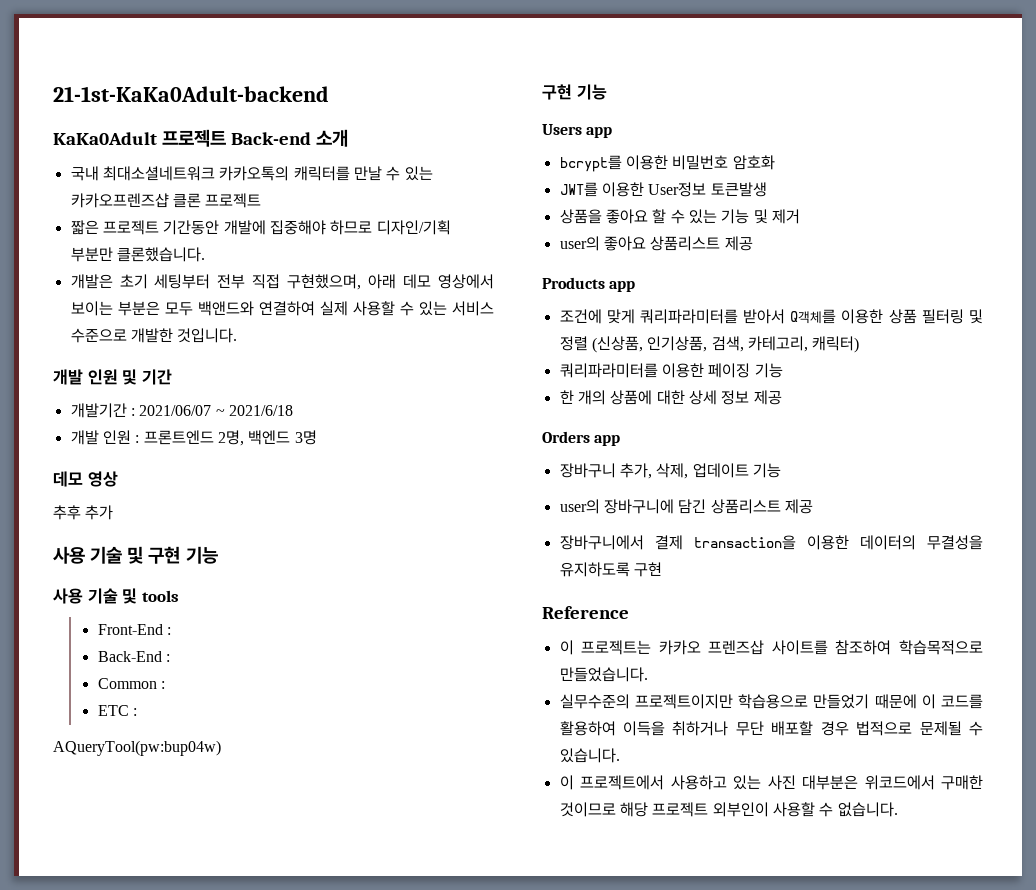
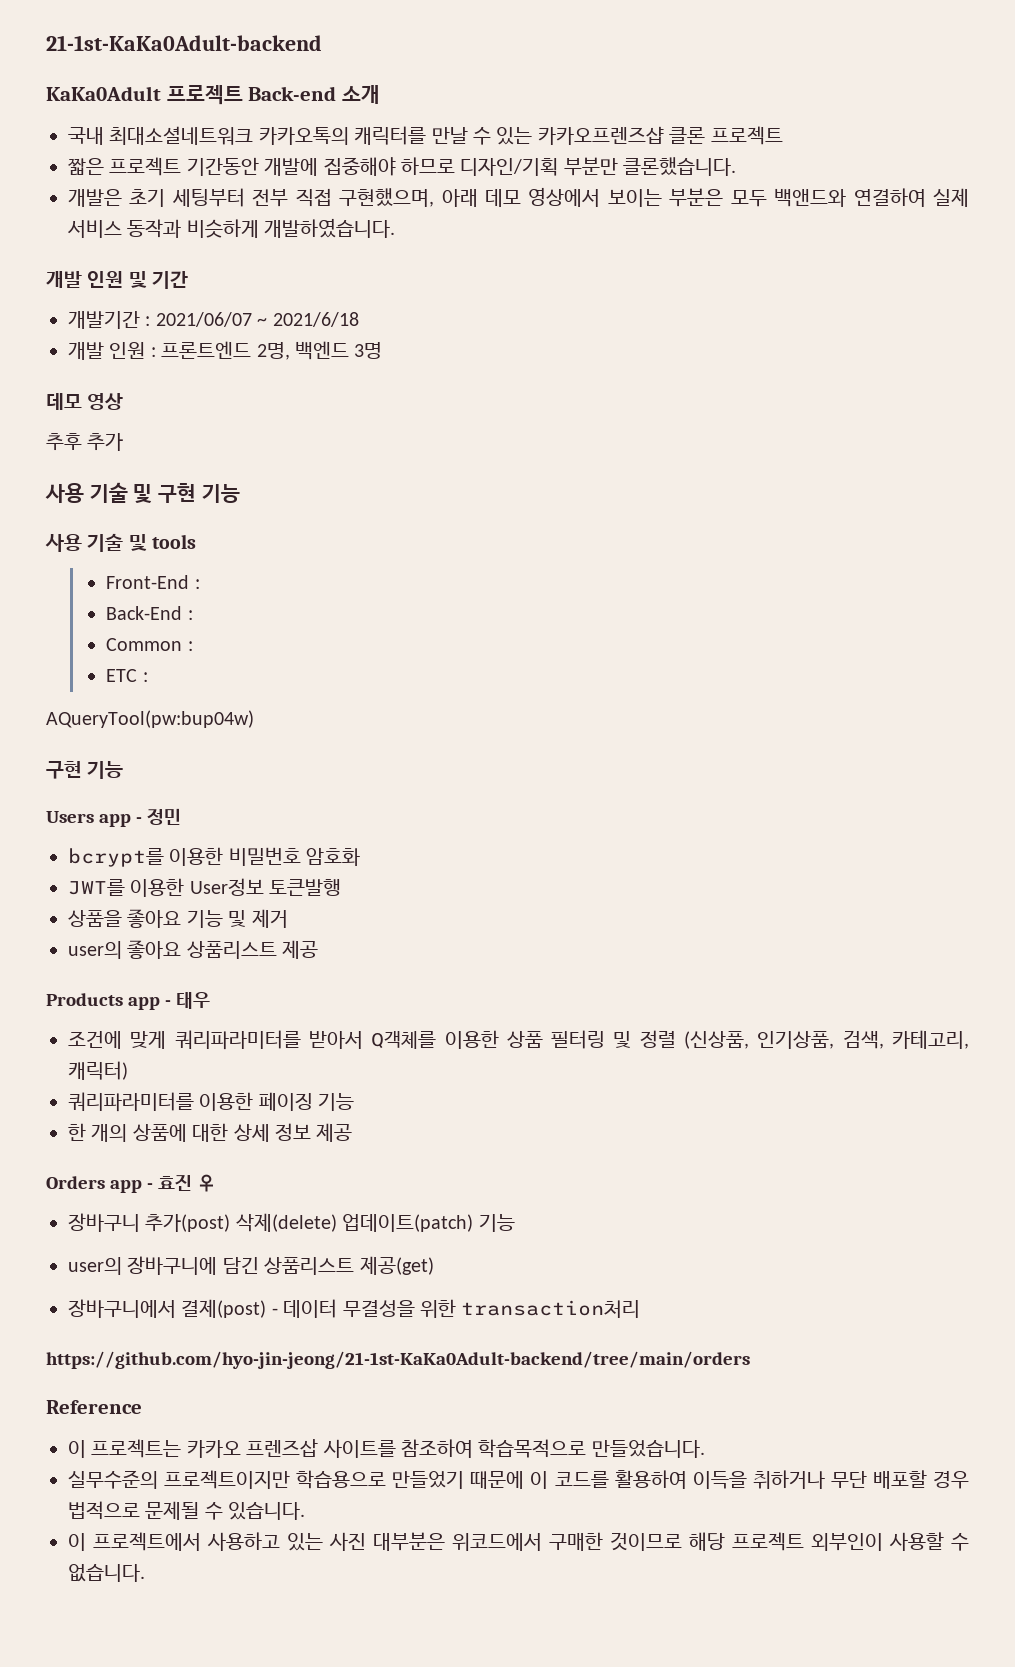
[352,301,494,316] [70,328,238,343] 사용할 수 있는 서비스 수준으로 개발한 것입니다. -> [67,218,396,238] 서비스 동작과 비슷하게 개발하였습니다.
(613, 132) none -> [136,808,182,825] - 정민
[710,182,767,197] 토큰발생 -> [269,878,342,896] 토큰발행
[652,209,717,224] 할 수 있는 -> (182, 918) none
(636, 286) none -> [165,992,211,1009] - 태우
[559,463,749,479] // 장바구니 추가, 삭제, 업데이트 -> [147,1174,215,1192] [68,1213,474,1232] - 효진 ♀ // 장바구니 추가(post) 삭제(delete) 업데이트(patch)
[784,499,813,514] 제공 -> [359,1256,434,1275] 제공(get)
[654,535,983,550] [559,562,662,577] 결제 transaction을 이용한 데이터의 무결성을 유지하도록 구현 -> [181,1299,641,1318] [46,1351,750,1369] 결제(post) - 데이터 무결성을 위한 transaction처리 // https://github.com/hyo-jin-jeong/21-1st-KaKa0Adult-backend/tree/main/orders

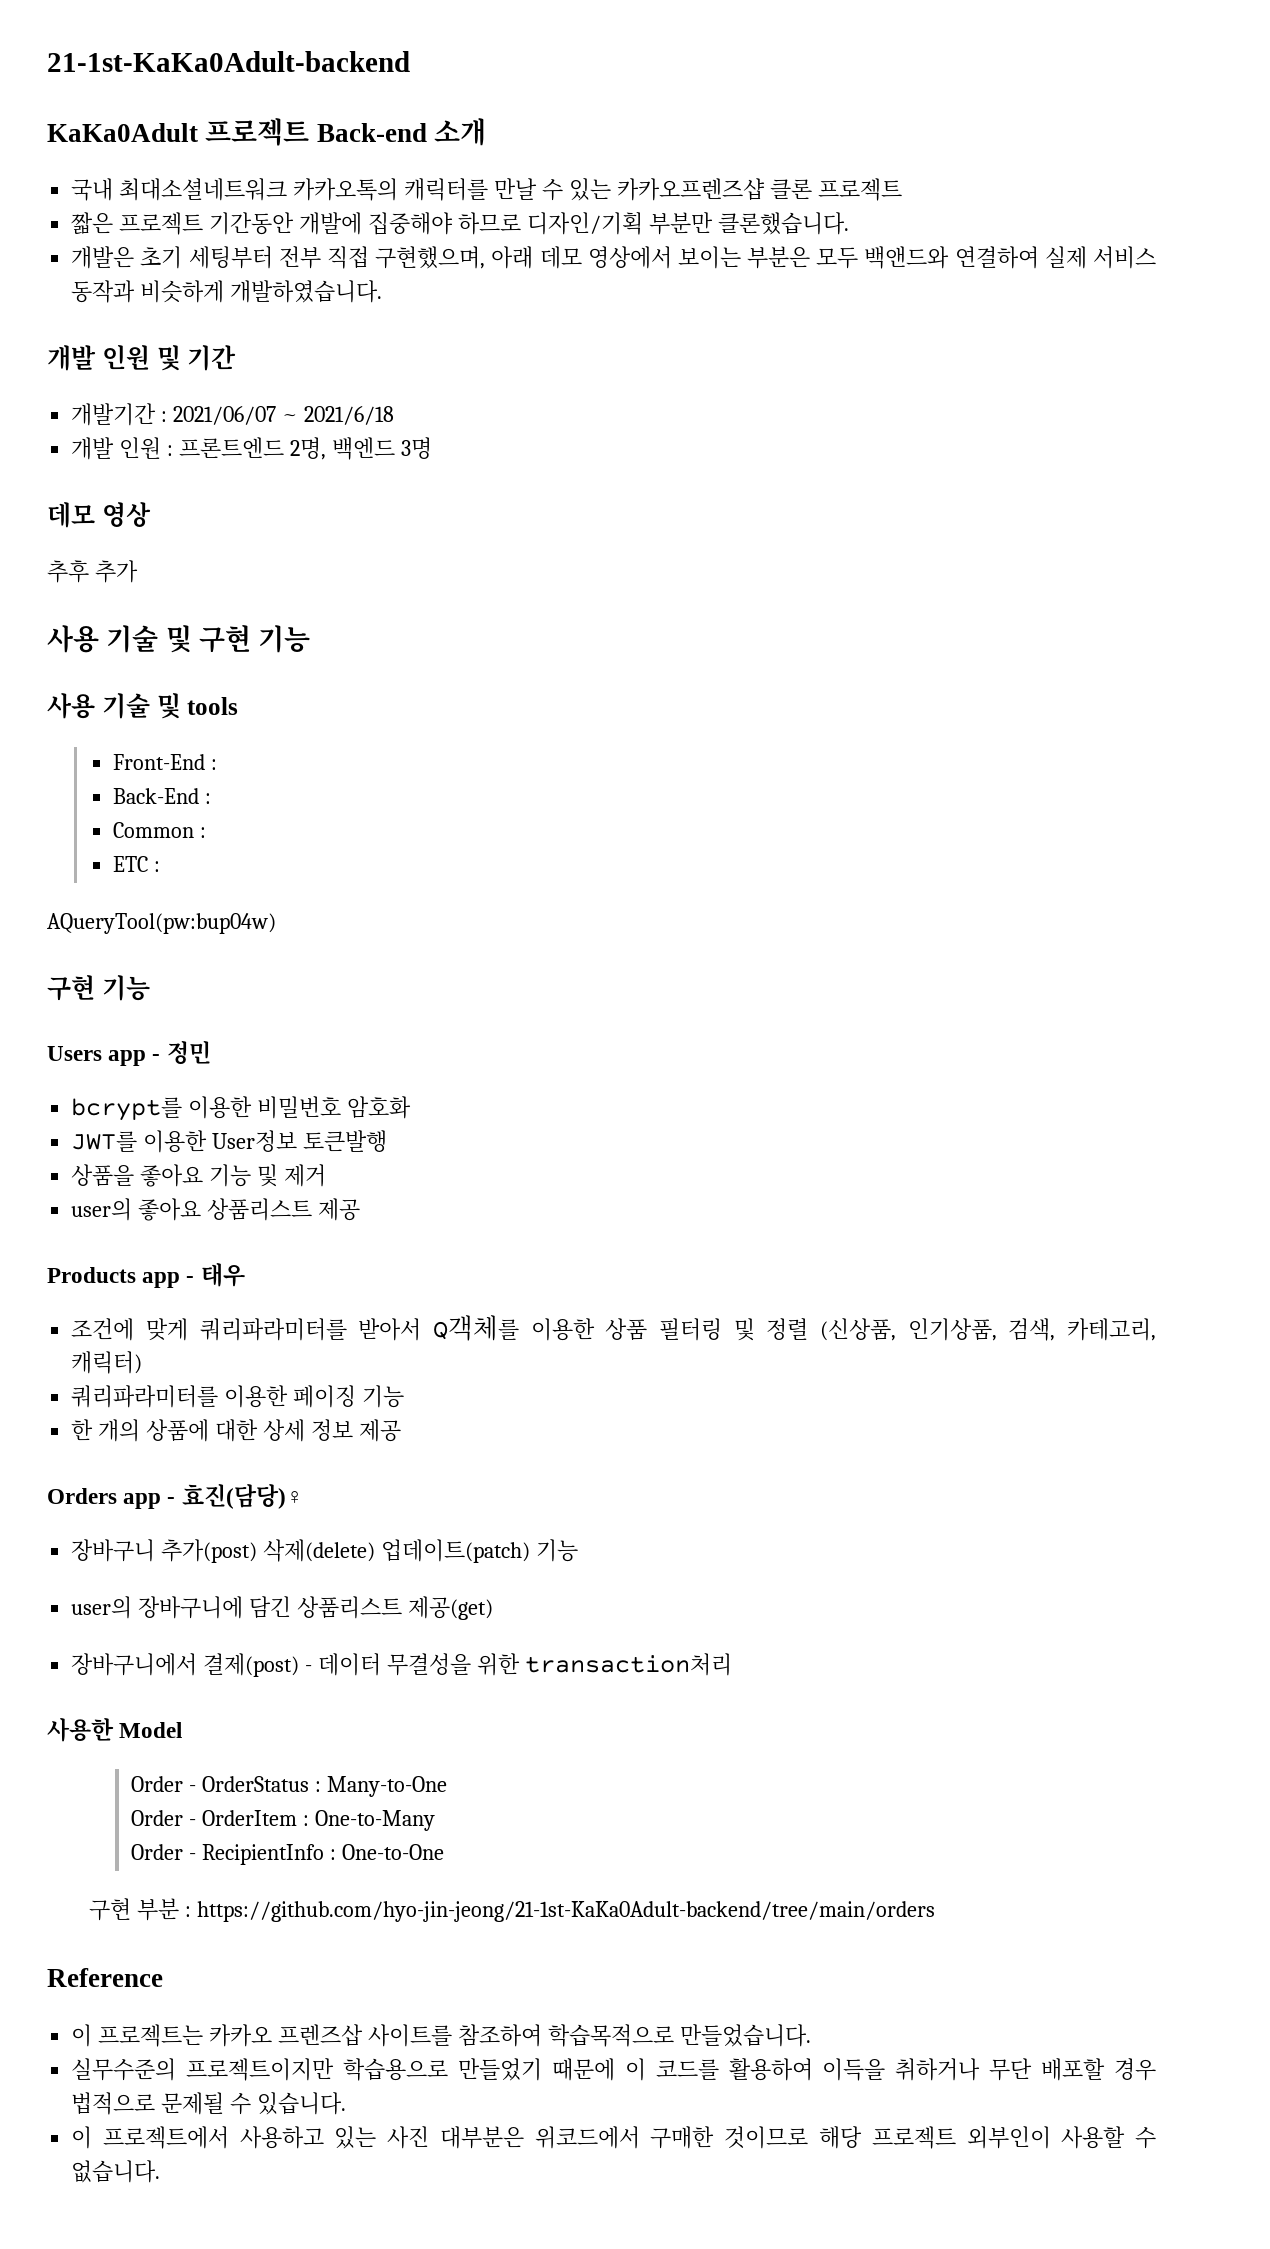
[158,1174,215,1192] 효진 ♀ -> [181,1484,303,1509] 효진(담당)♀
(641, 1309) none -> [47,1718,183,1742] [130,1776,447,1797] [130,1810,435,1831] [130,1844,444,1865] [88,1898,191,1921] 사용한 Model // Order - OrderStatus : Many-to-One // Order - OrderItem : One-to-Many // Order - RecipientInfo : One-to-One // 구현 부분 :

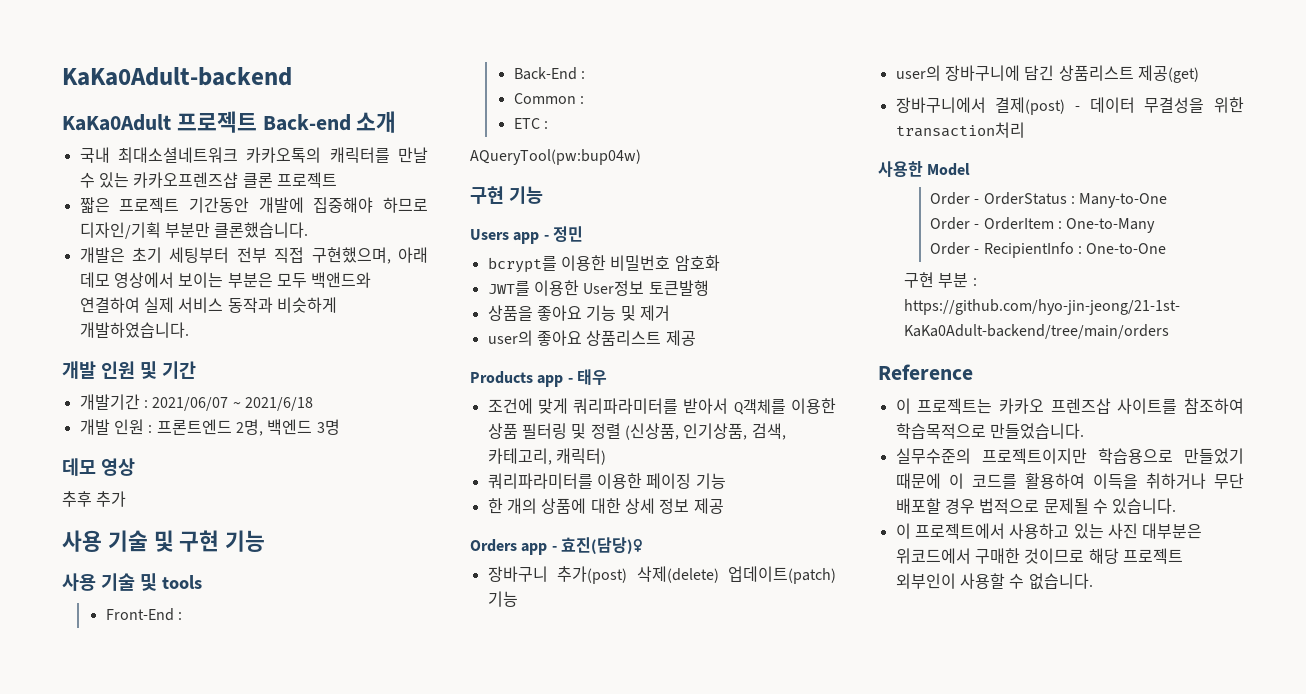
[47,51,410,72] 21-1st-KaKa0Adult-backend -> [62,67,292,86] KaKa0Adult-backend

